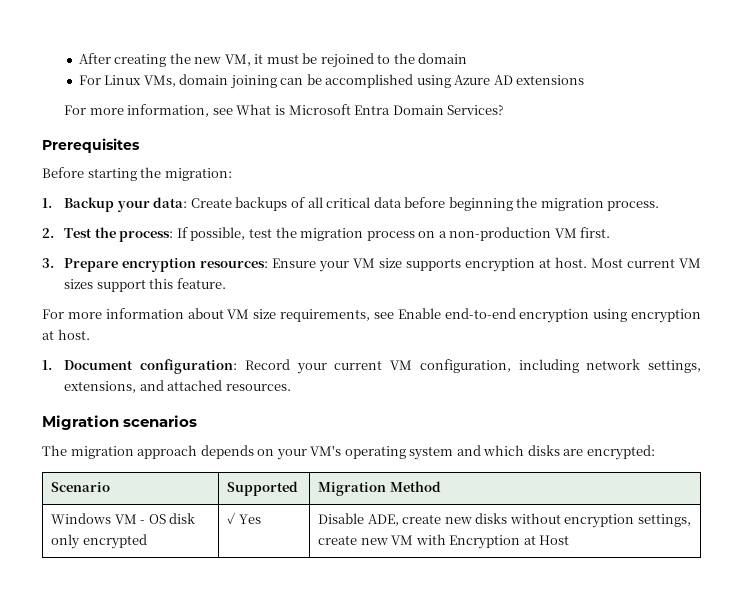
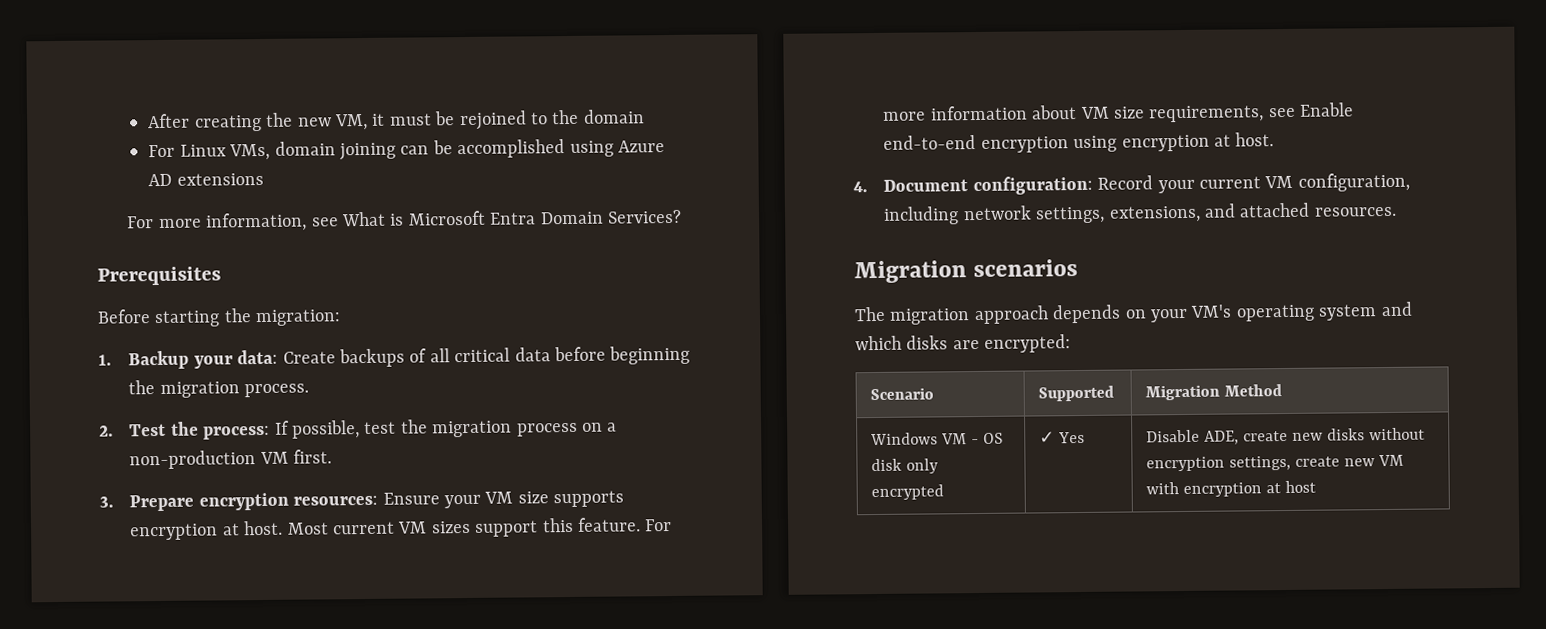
(226, 283) // -> (642, 524) none
[42,360,52,370] 1. -> [853,181,868,193] 4.
[449,535,570,549] Encryption at Host -> [1183,480,1317,497] encryption at host

